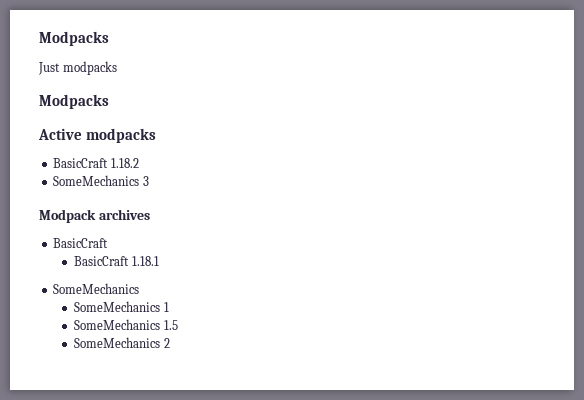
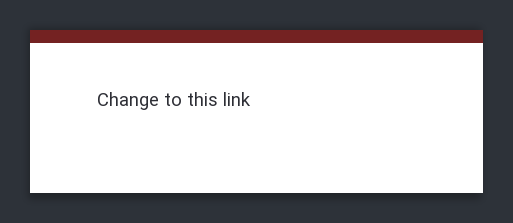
[39,31,109,46] [38,61,117,75] [39,94,109,109] [38,128,156,143] [53,158,139,168] [53,175,149,186] [39,209,150,223] [53,238,109,248] [74,256,159,266] [53,283,140,294] [74,301,169,312] [74,319,178,330] [74,337,170,348] Modpacks // Just modpacks // Modpacks // Active modpacks // BasicCraft 1.18.2 // SomeMechanics 3 // Modpack archives // BasicCraft // BasicCraft 1.18.1 // SomeMechanics // SomeMechanics 1 // SomeMechanics 1.5 // SomeMechanics 2 -> [97,92,251,110] Change to this link

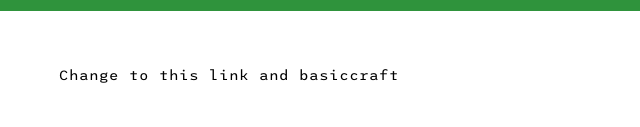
(251, 99) none -> [259,69,399,81] and basiccraft

